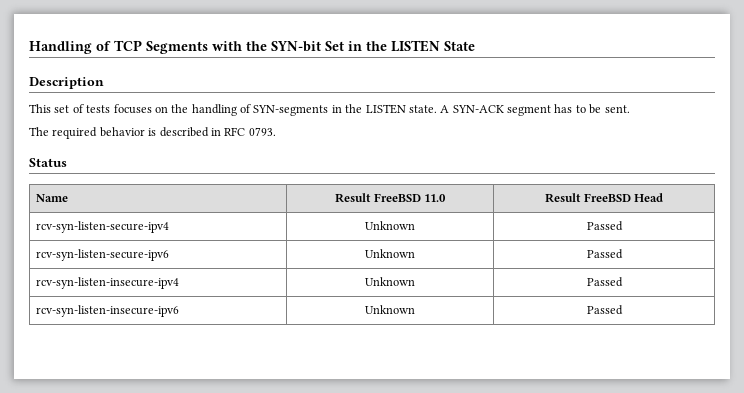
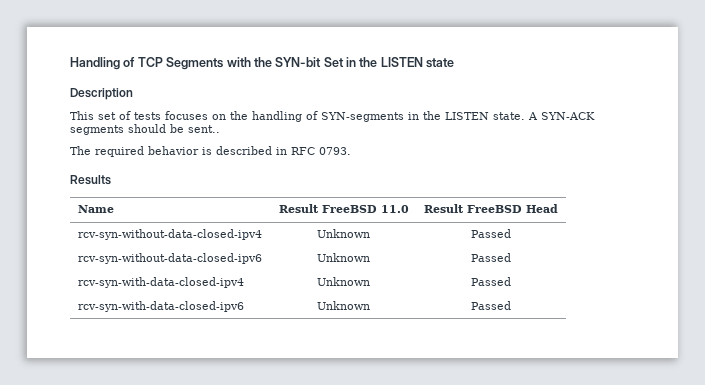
[444,41,475,51] State -> [426,58,455,68] state
[507,104,630,116] segment has to be sent. -> [70,124,220,135] segments should be sent..
[29,158,67,167] Status -> [70,175,111,185] Results
[36,221,170,233] [365,221,415,230] [586,221,623,231] [36,249,170,261] [365,249,415,258] [586,249,623,259] [36,277,180,289] [365,277,415,286] [586,277,623,287] [36,305,180,317] rcv-syn-listen-secure-ipv4 | Unknown | Passed // rcv-syn-listen-secure-ipv6 | Unknown | Passed // rcv-syn-listen-insecure-ipv4 | Unknown | Passed // rcv-syn-listen-insecure-ipv6 -> [77,229,262,240] [317,229,370,238] [471,229,512,238] [77,253,262,264] [317,253,370,262] [471,253,512,262] [77,277,244,288] [317,277,370,286] [471,277,512,286] [77,301,244,312] rcv-syn-without-data-closed-ipv4 | Unknown | Passed // rcv-syn-without-data-closed-ipv6 | Unknown | Passed // rcv-syn-with-data-closed-ipv4 | Unknown | Passed // rcv-syn-with-data-closed-ipv6

